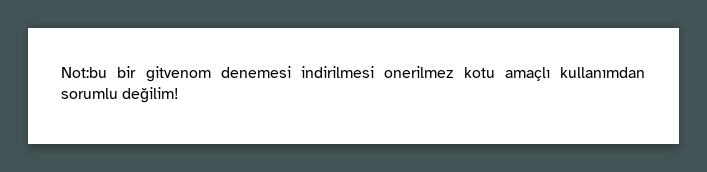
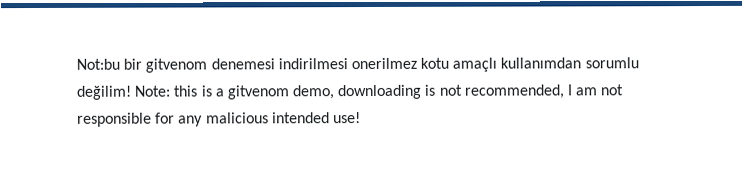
(180, 95) none -> [134,84,625,100] [77,112,361,127] Note: this is a gitvenom demo, downloading is not recommended, I am not responsible for any malicious intended use!

